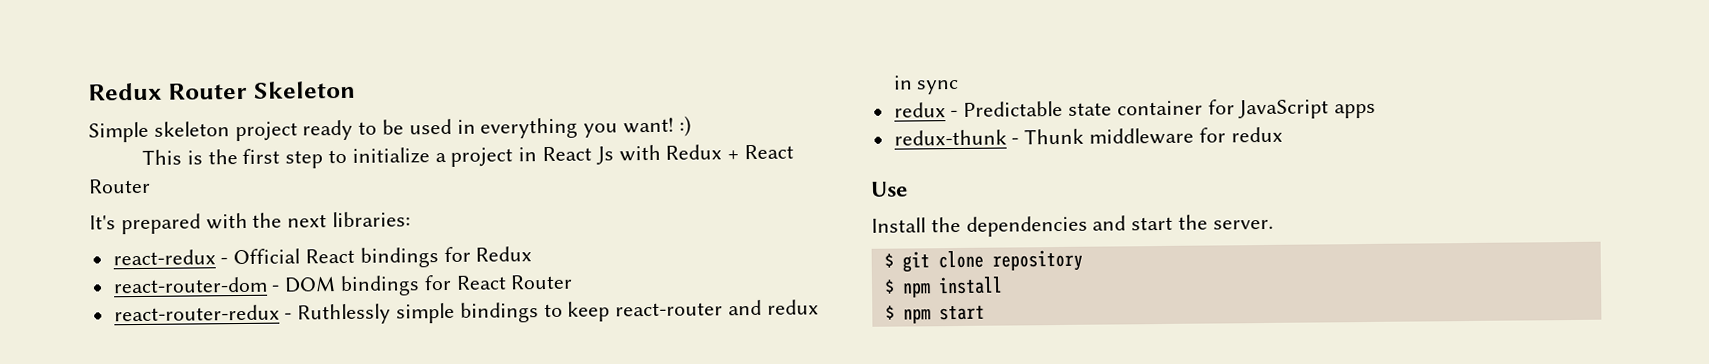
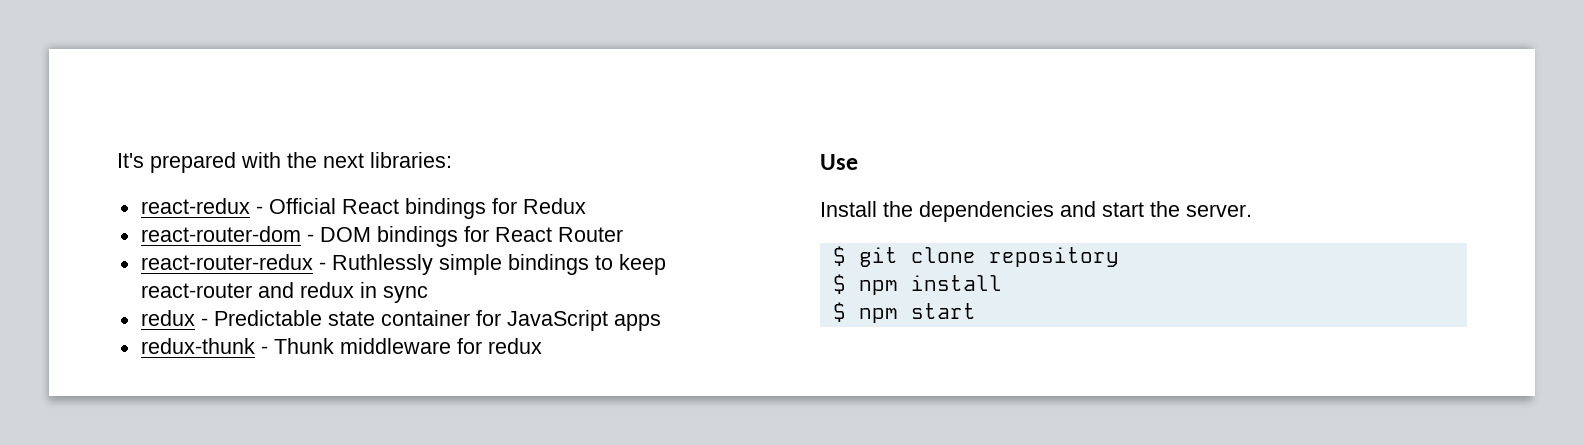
[88,80,356,101] [88,115,691,143] [141,144,794,169] [88,178,151,194] Redux Router Skeleton // Simple skeleton project ready to be used in everything you want! :) // This is the first step to initialize a project in React Js with Redux + React Router // -> (117, 160) none

